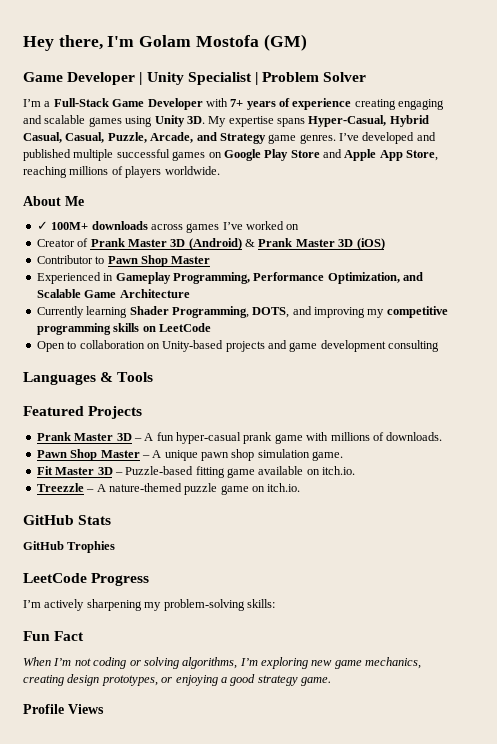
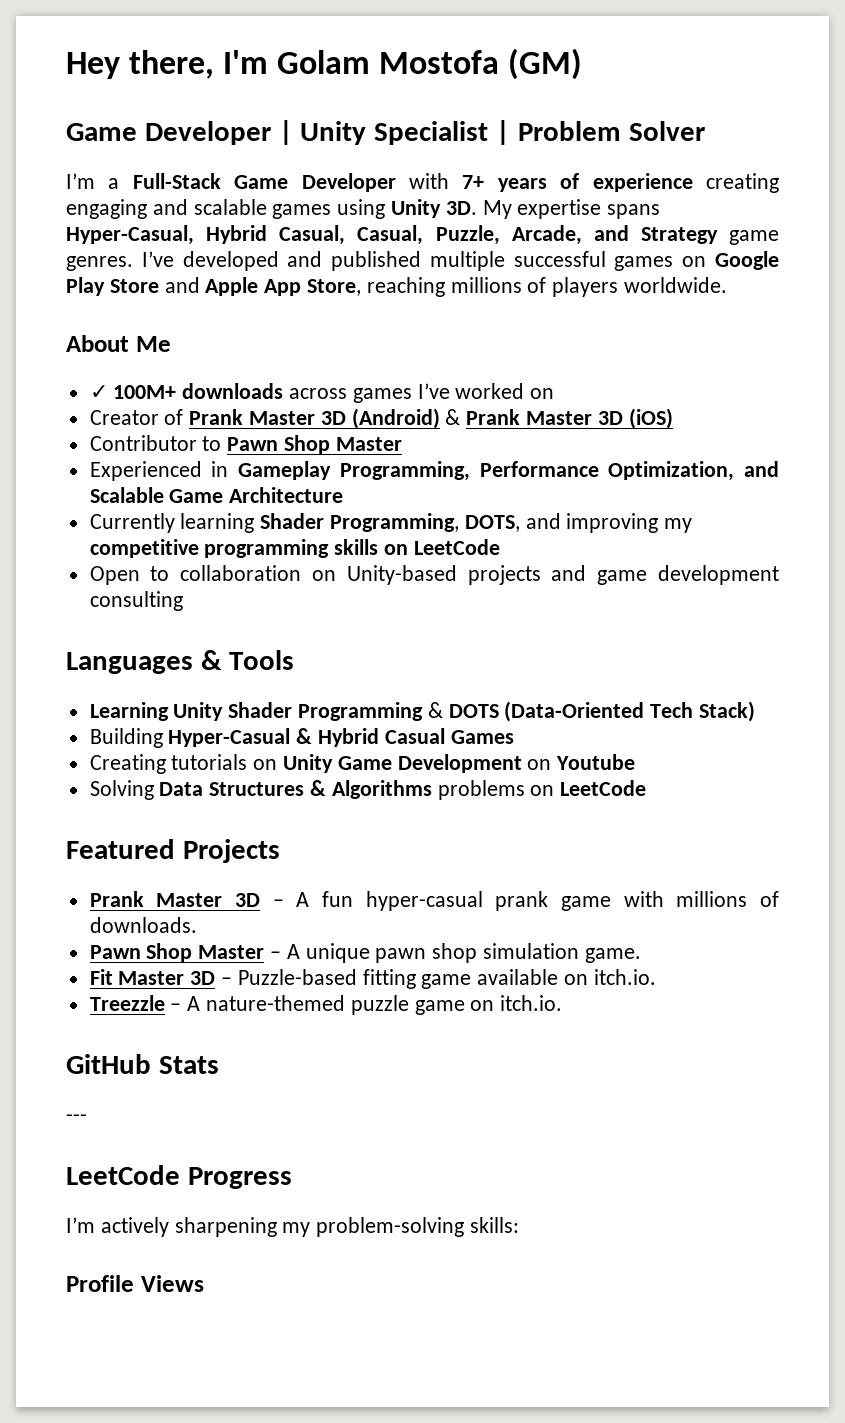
(154, 377) none -> [89,701,756,722] [89,728,514,748] [89,754,636,774] [89,780,647,800] // Learning Unity Shader Programming & DOTS (Data-Oriented Tech Stack) // Building Hyper-Casual & Hybrid Casual Games // Creating tutorials on Unity Game Development on Youtube // Solving Data Structures & Algorithms problems on LeetCode
[23,541,116,553] GitHub Trophies -> [66,1114,87,1122] ---
[23,631,85,641] [23,657,422,669] [23,674,331,686] // Fun Fact // When I’m not coding or solving algorithms, I’m exploring new game mechanics, creating design prototypes, or enjoying a good strategy game. -> (520, 1225) none

